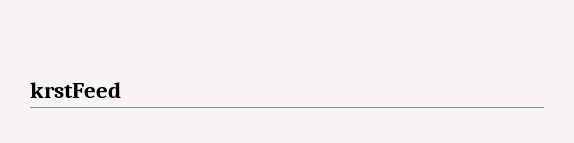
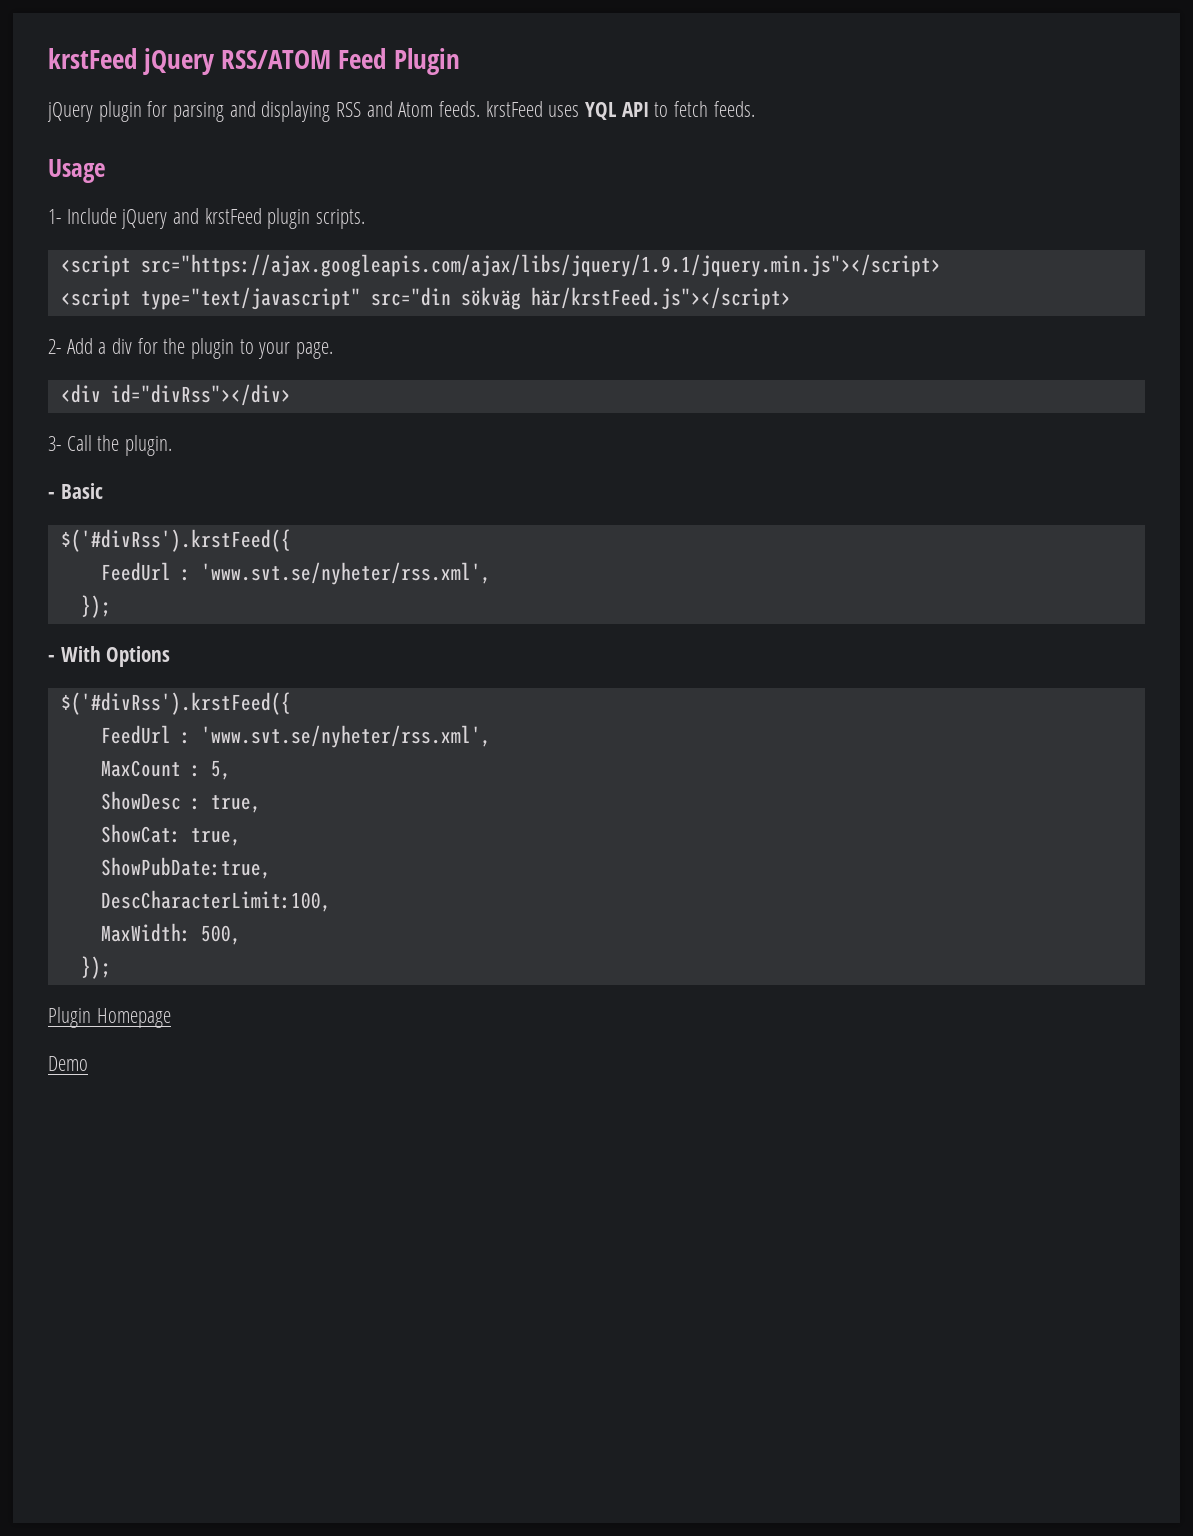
[30,82,121,98] krstFeed -> [48,48,460,75] [47,101,755,122] [48,159,106,183] [48,208,366,229] [60,254,941,277] [60,287,791,310] [48,338,334,359] [60,384,291,406] [48,435,173,456] [48,483,103,499] [60,529,291,552] [100,562,491,585] [80,595,111,618] [48,646,171,667] [60,692,291,715] [100,725,491,748] [100,760,231,780] [100,791,261,813] [100,824,241,846] [100,857,271,879] [100,890,331,912] [100,923,241,945] [80,956,111,979] [48,1007,171,1028] [48,1056,88,1071] krstFeed jQuery RSS/ATOM Feed Plugin // jQuery plugin for parsing and displaying RSS and Atom feeds. krstFeed uses YQL API to fetch feeds. // Usage // 1- Include jQuery and krstFeed plugin scripts. // <script src="https://ajax.googleapis.com/ajax/libs/jquery/1.9.1/jquery.min.js"></script> // <script type="text/javascript" src="din sökväg här/krstFeed.js"></script> // 2- Add a div for the plugin to your page. // <div id="divRss"></div> // 3- Call the plugin. // - Basic // $('#divRss').krstFeed({ // FeedUrl : 'www.svt.se/nyheter/rss.xml', // }); // - With Options // $('#divRss').krstFeed({ // FeedUrl : 'www.svt.se/nyheter/rss.xml', // MaxCount : 5, // ShowDesc : true, // ShowCat: true, // ShowPubDate:true, // DescCharacterLimit:100, // MaxWidth: 500, // }); // Plugin Homepage // Demo

